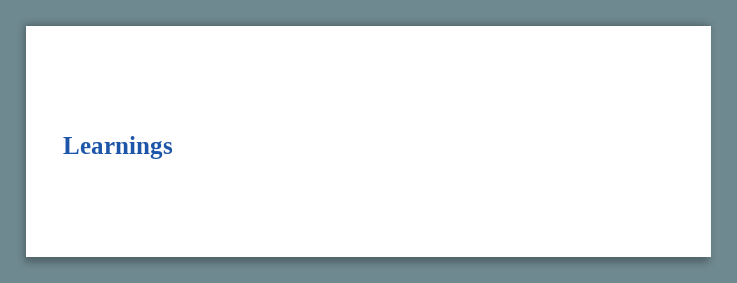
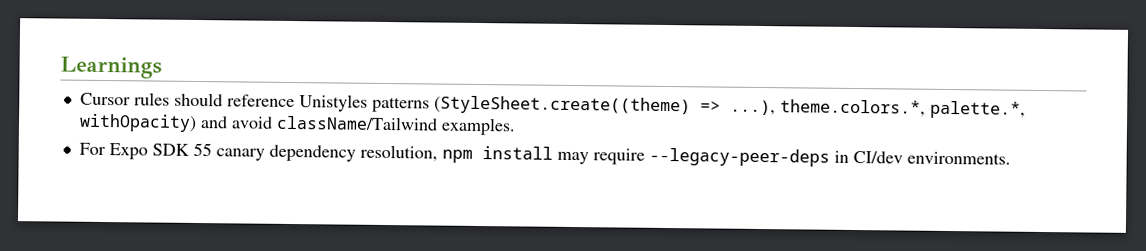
(173, 147) none -> [79,92,1026,119] [78,113,516,136] [78,142,1011,167] // Cursor rules should reference Unistyles patterns (StyleSheet.create((theme) => ...), theme.colors.*, palette.*, withOpacity) and avoid className/Tailwind examples. // For Expo SDK 55 canary dependency resolution, npm install may require --legacy-peer-deps in CI/dev environments.

